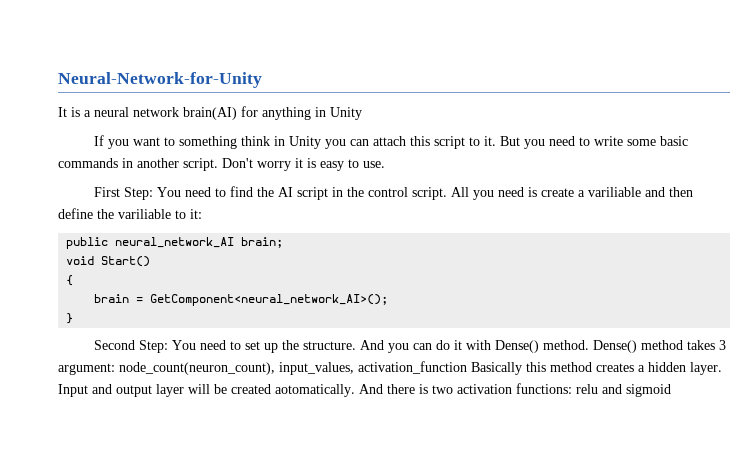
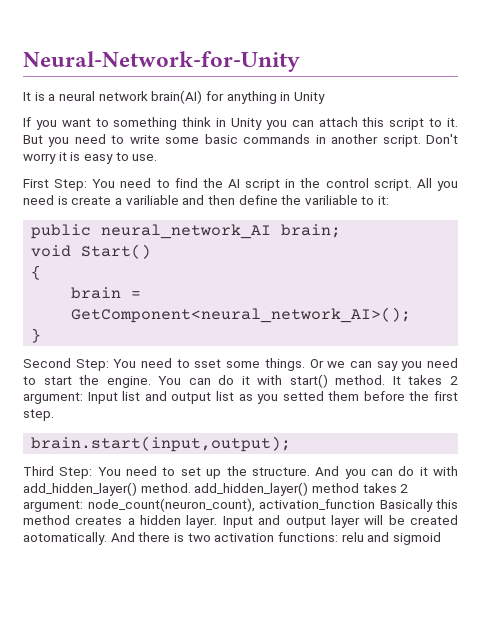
(242, 345) none -> [194,358,458,371] [23,374,459,388] [23,391,458,404] [23,409,54,421] [31,436,292,452] [23,466,176,479] sset some things. Or we can say you need to start the engine. You can do it with start() method. It takes 2 argument: Input list and output list as you setted them before the first step. // brain.start(input,output); // Third Step: You need to
[495,340,638,353] Dense() method. Dense() -> [23,482,309,496] add_hidden_layer() method. add_hidden_layer()
[719,340,727,350] 3 -> [400,484,409,493] 2
[279,362,354,375] input_values, -> (255, 505) none

